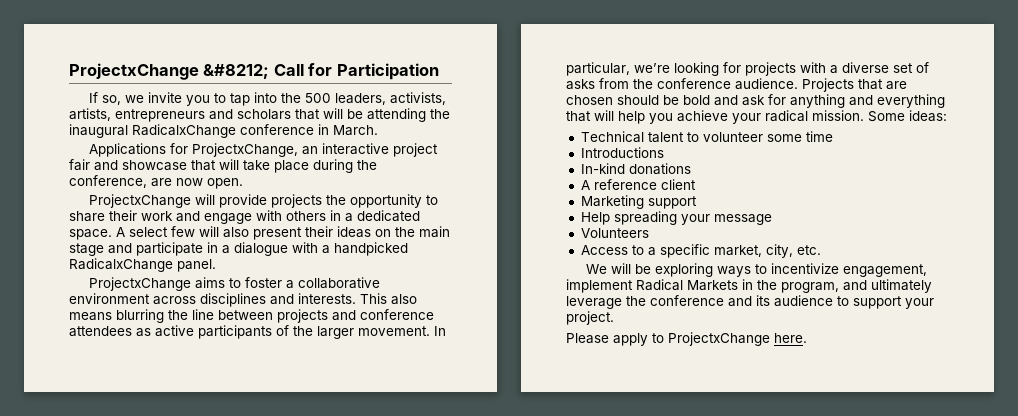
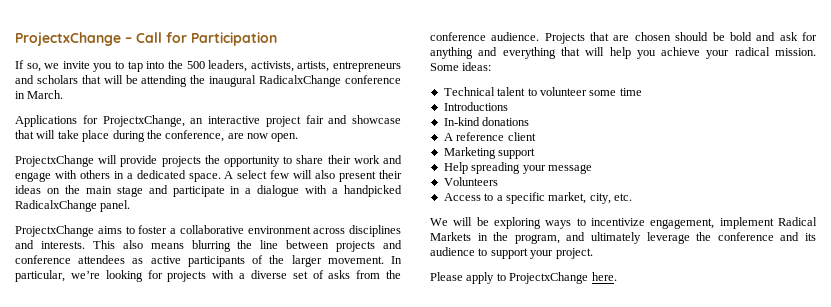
[69,63,270,80] ProjectxChange &#8212; -> [15,32,132,46] ProjectxChange –

